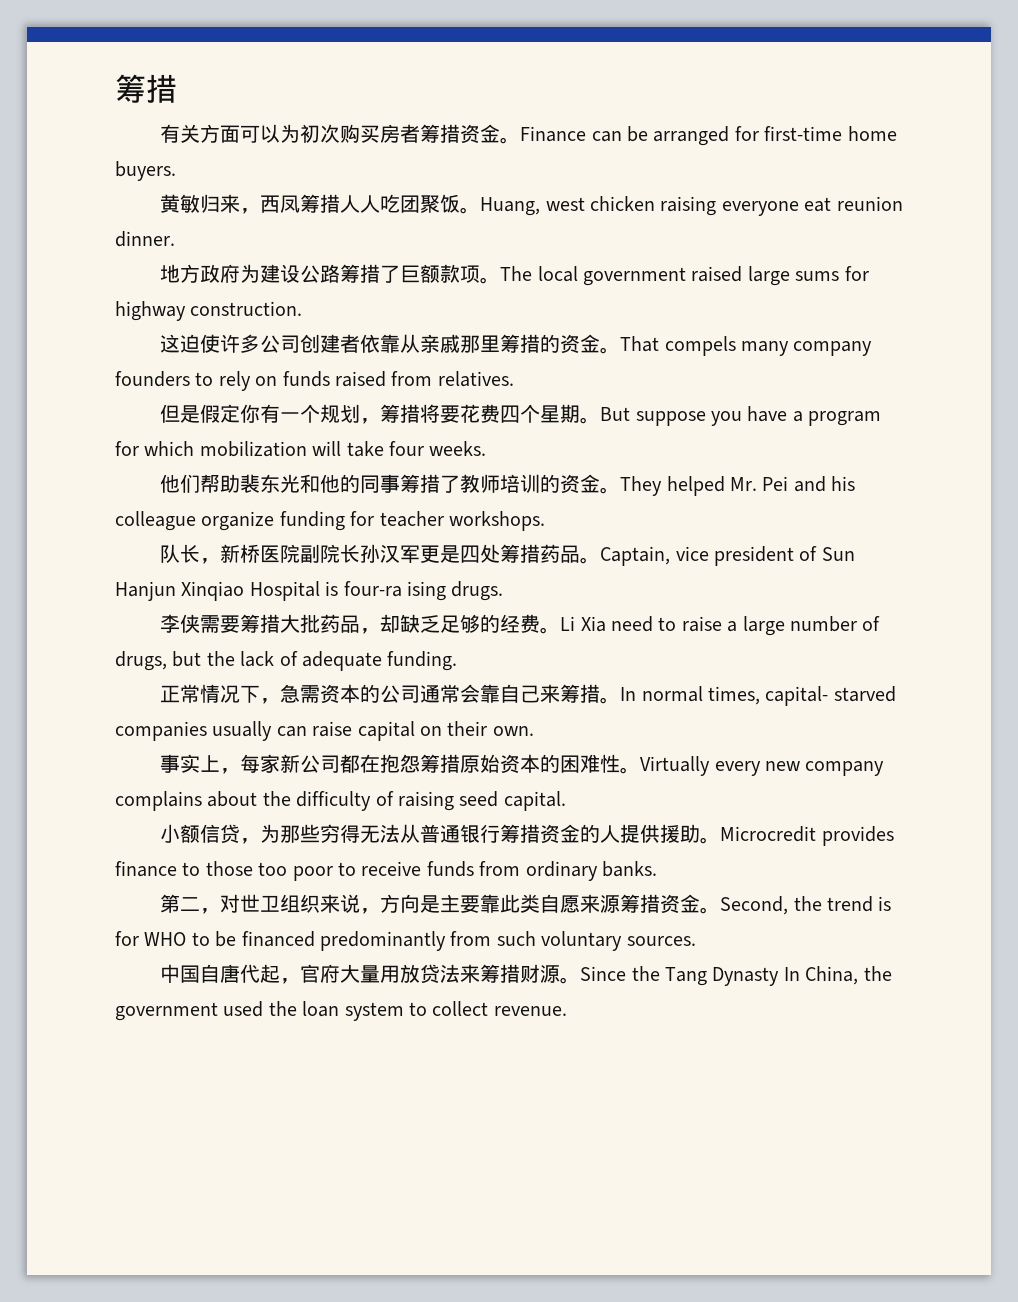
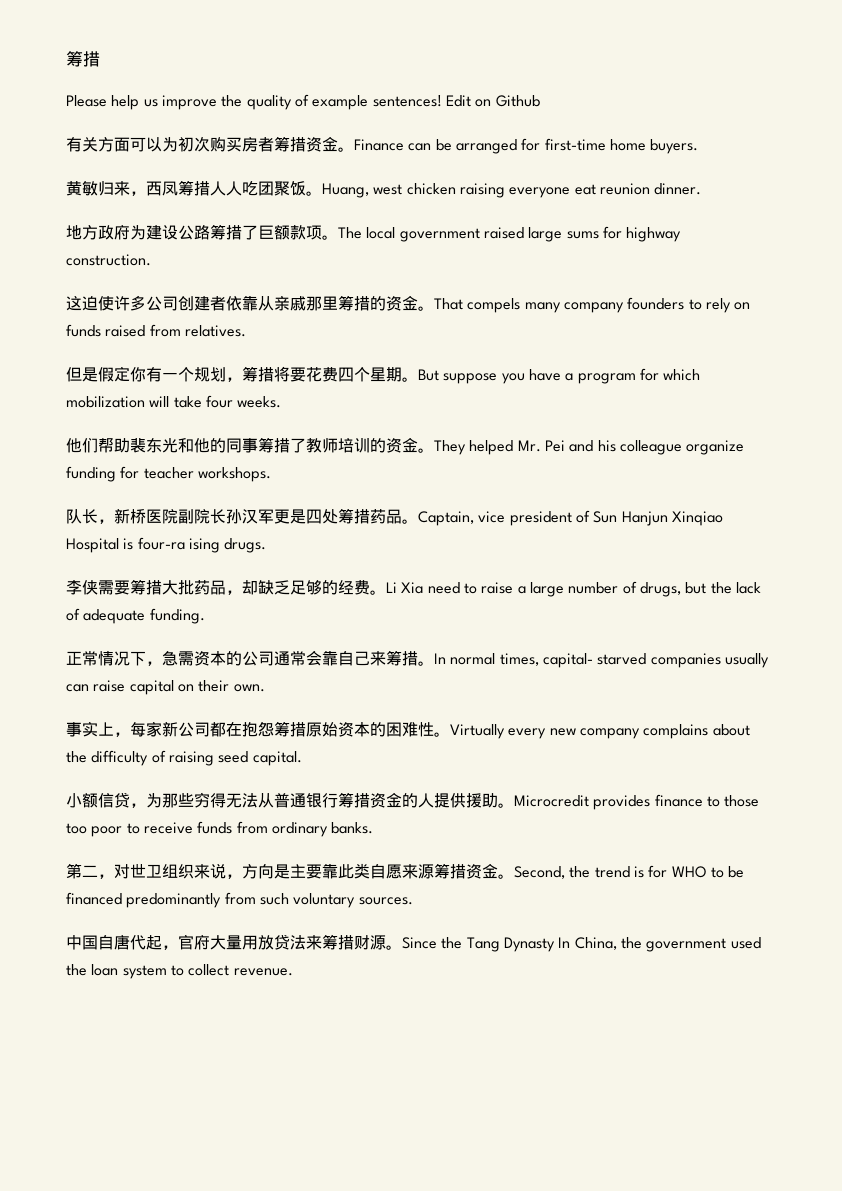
[115,74,177,103] 筹措 -> [66,51,100,67] [66,94,540,110] 筹措 // Please help us improve the quality of example sentences! Edit on Github

